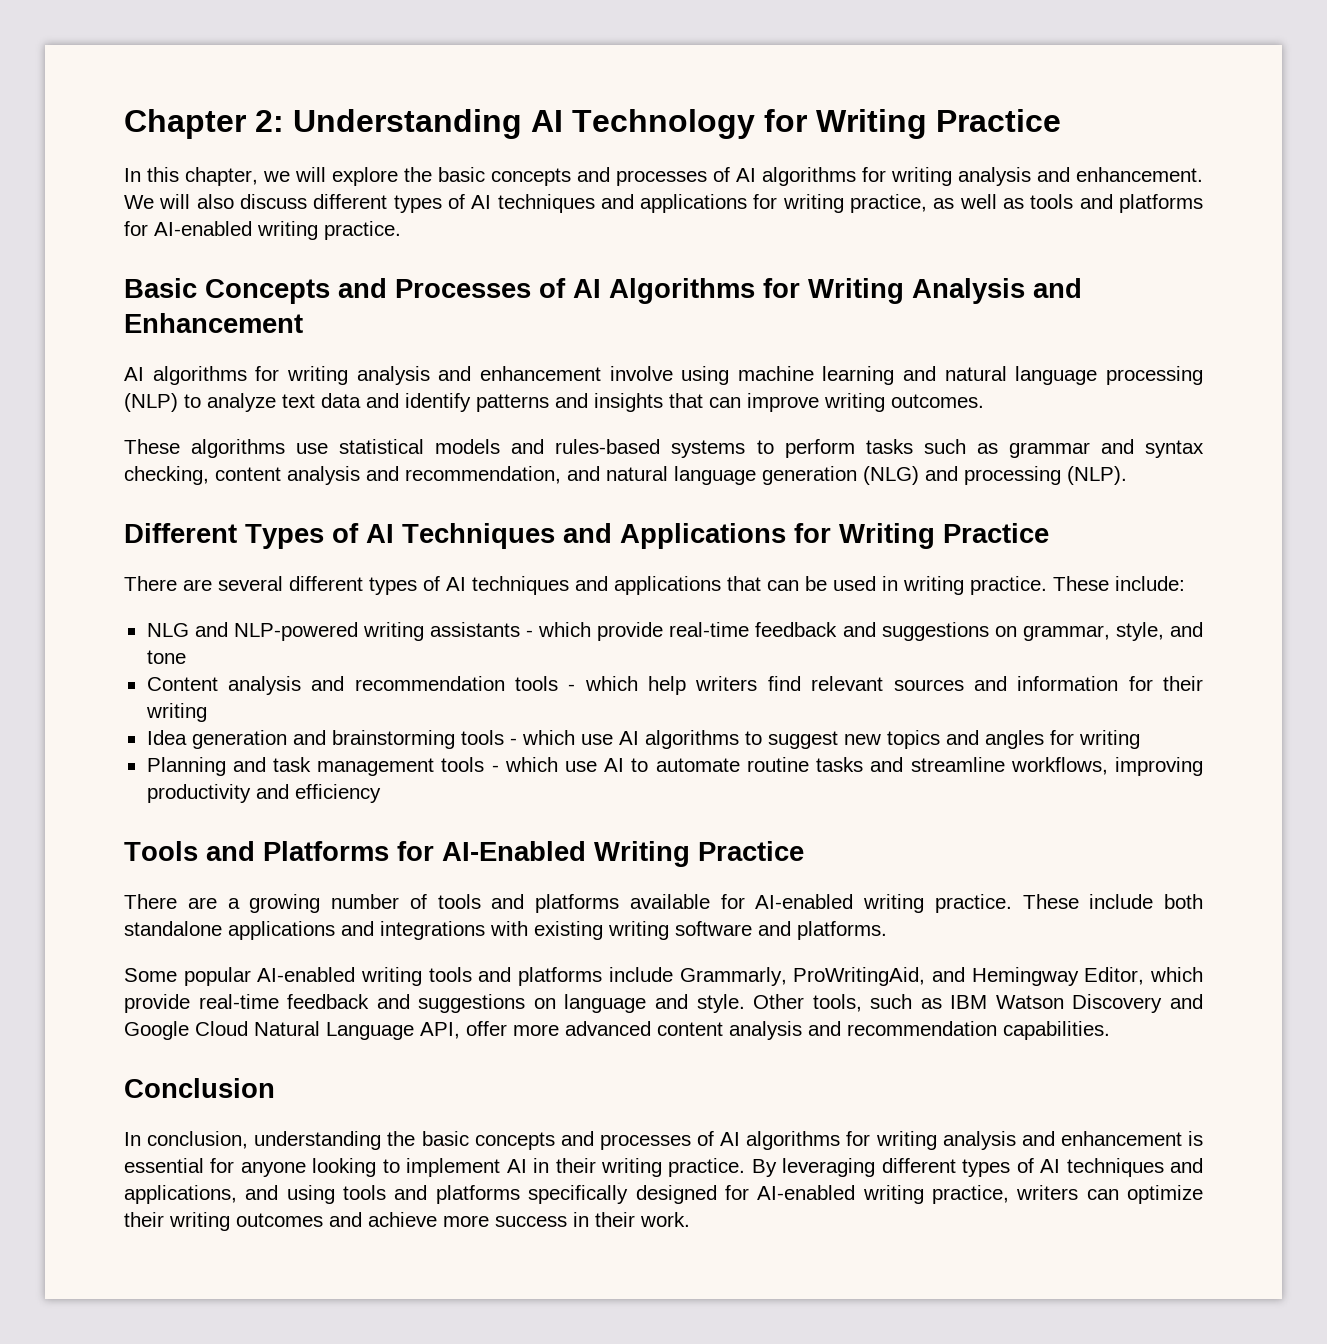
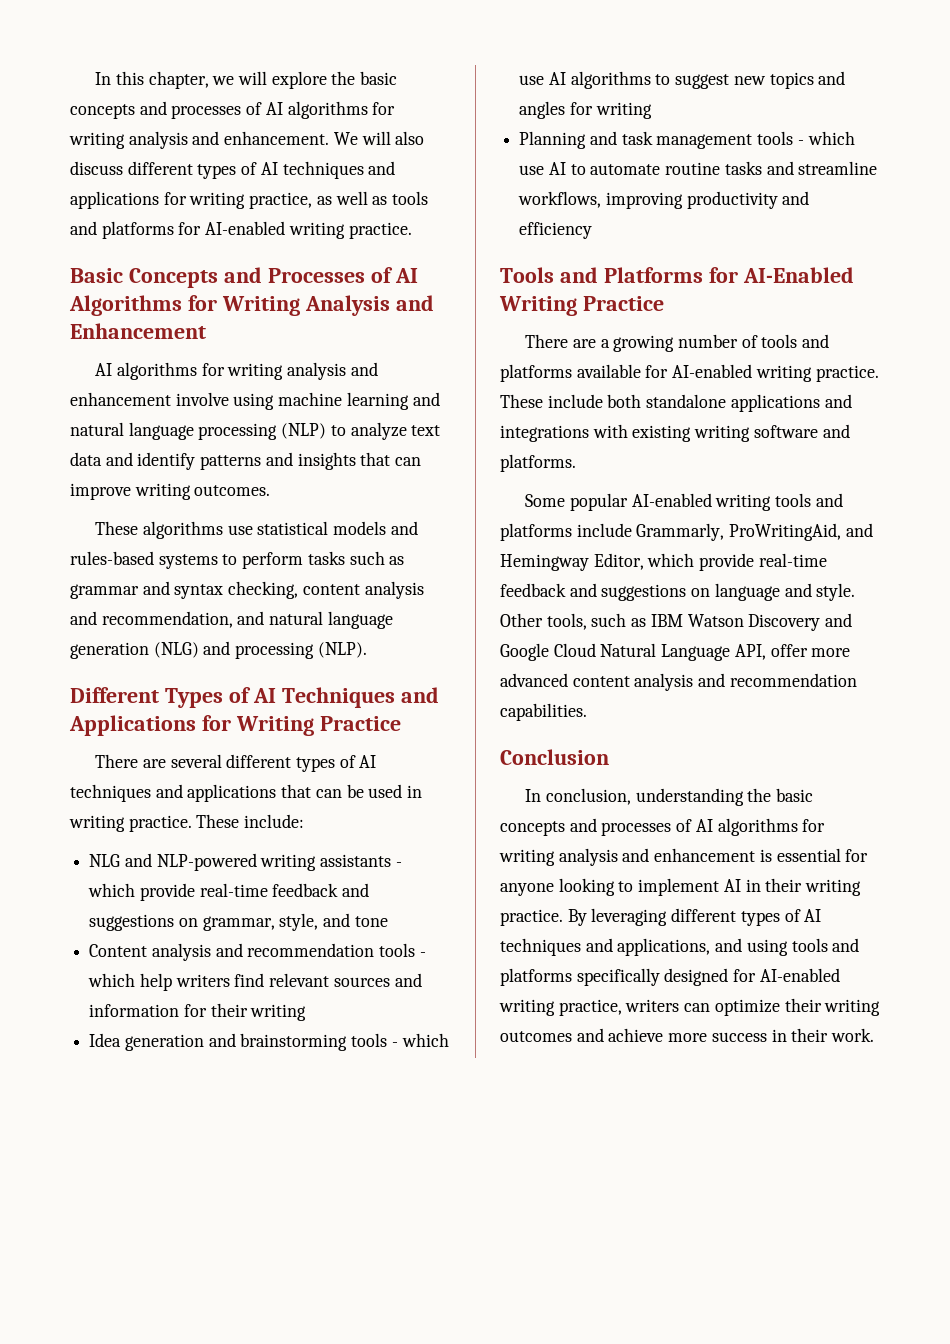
[124,109,1061,139] Chapter 2: Understanding AI Technology for Writing Practice // -> (95, 78) none

